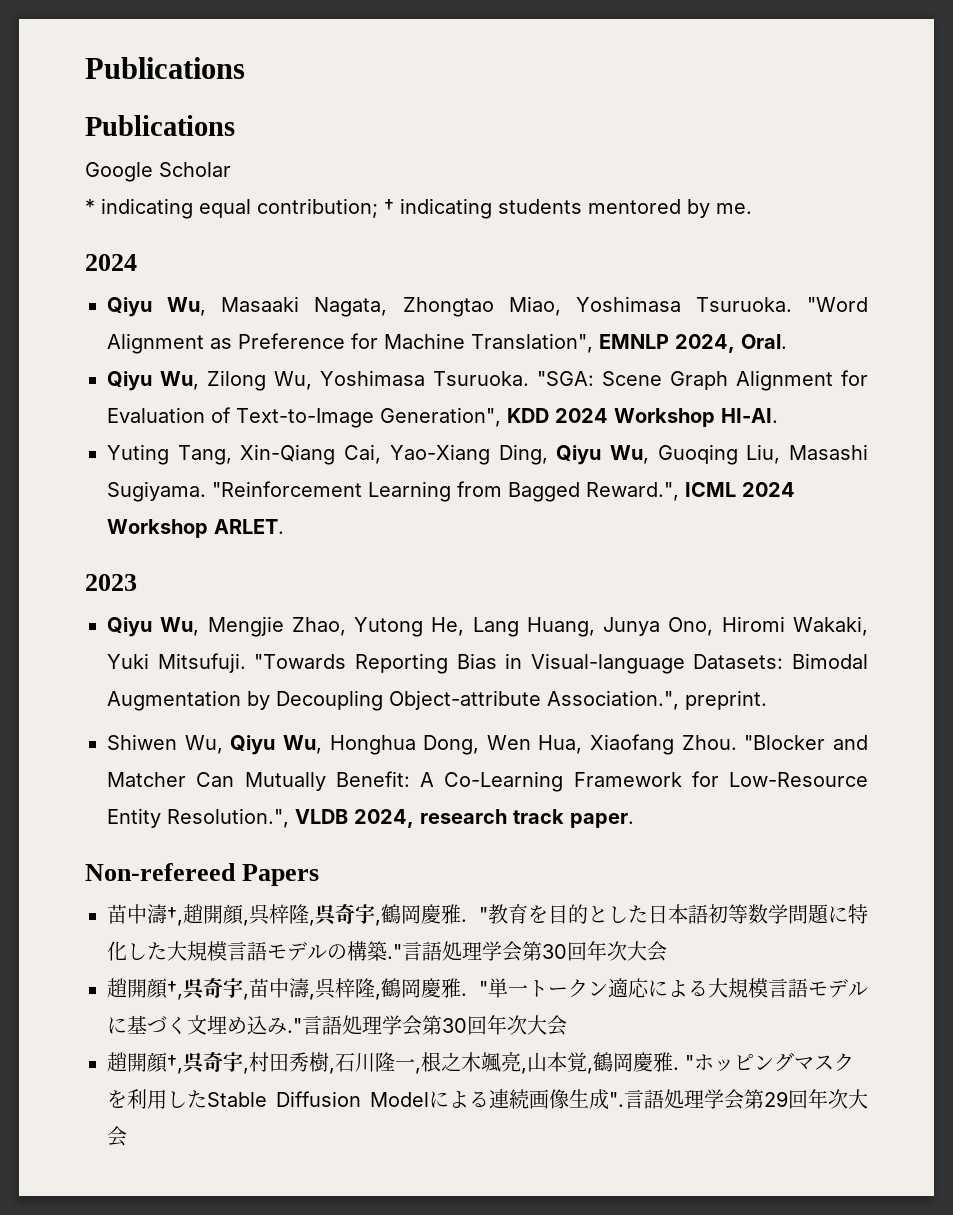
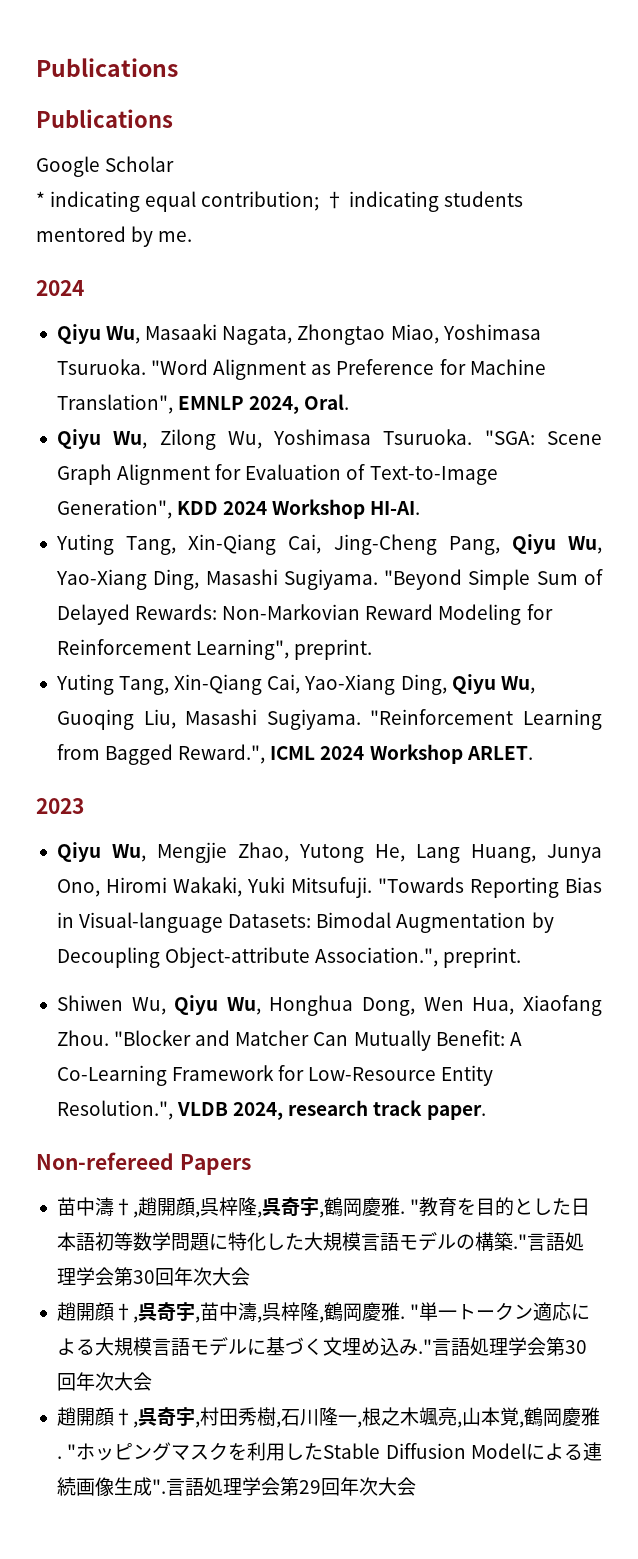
(778, 415) none -> [55,534,602,555] [55,569,603,590] [56,604,553,625] [56,639,373,660] // Yuting Tang, Xin-Qiang Cai, Jing-Cheng Pang, Qiyu Wu, Yao-Xiang Ding, Masashi Sugiyama. "Beyond Simple Sum of Delayed Rewards: Non-Markovian Reward Modeling for Reinforcement Learning", preprint.

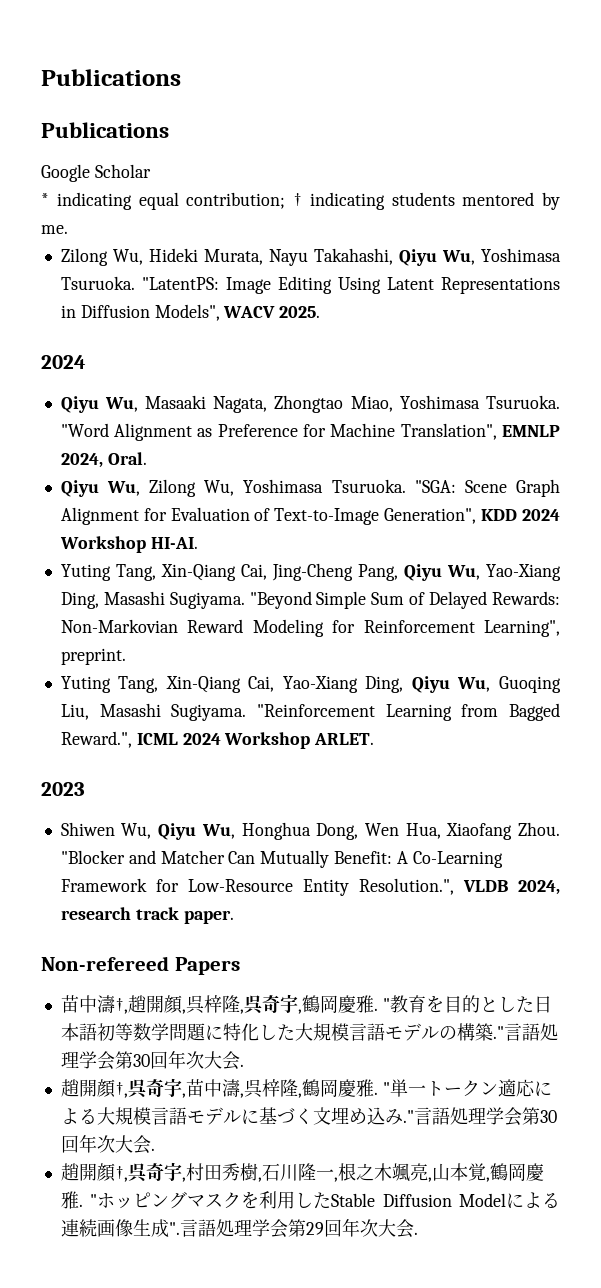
(193, 236) none -> [60,248,561,266] [60,276,560,294] [60,304,321,321] // Zilong Wu, Hideki Murata, Nayu Takahashi, Qiyu Wu, Yoshimasa Tsuruoka. "LatentPS: Image Editing Using Latent Representations in Diffusion Models", WACV 2025.
[56,842,602,863] [56,877,603,898] [56,912,554,933] [56,947,522,968] // Qiyu Wu, Mengjie Zhao, Yutong He, Lang Huang, Junya Ono, Hiromi Wakaki, Yuki Mitsufuji. "Towards Reporting Bias in Visual-language Datasets: Bimodal Augmentation by Decoupling Object-attribute Association.", preprint. -> (85, 789) none
(250, 1276) none -> [239,1064,244,1067] .
(152, 1381) none -> [150,1148,155,1151] .
(416, 1486) none -> [413,1232,418,1235] .

